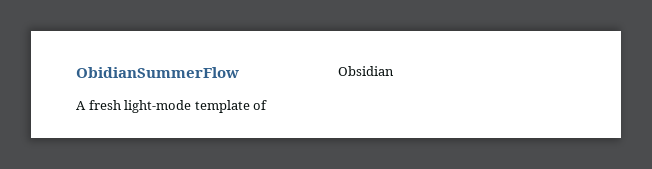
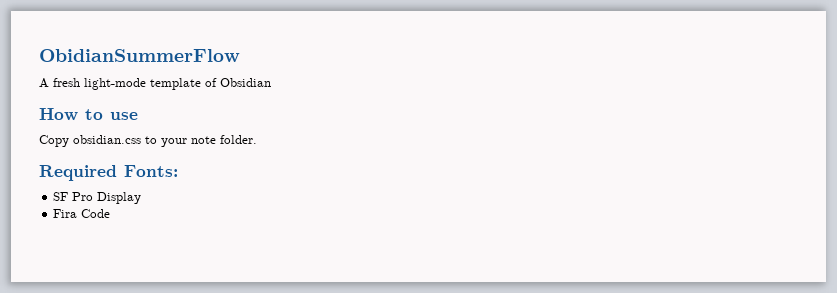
(394, 71) none -> [39,108,138,121] [39,135,257,147] [39,165,178,181] [53,192,142,204] [53,209,111,218] // How to use // Copy obsidian.css to your note folder. // Required Fonts: // SF Pro Display // Fira Code

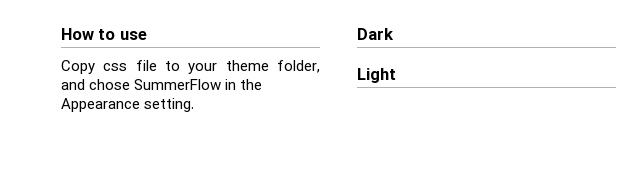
[39,49,240,62] [39,78,271,90] [39,108,138,121] [39,135,257,147] [39,165,178,181] [53,192,142,204] [53,209,111,218] ObidianSummerFlow // A fresh light-mode template of Obsidian // How to use // Copy obsidian.css to your note folder. // Required Fonts: // SF Pro Display // Fira Code -> [61,28,147,40] [61,60,321,74] [61,79,263,90] [61,98,195,112] [357,28,394,40] [357,68,396,83] How to use // Copy css file to your theme folder, and chose SummerFlow in the Appearance setting. // Dark // Light

